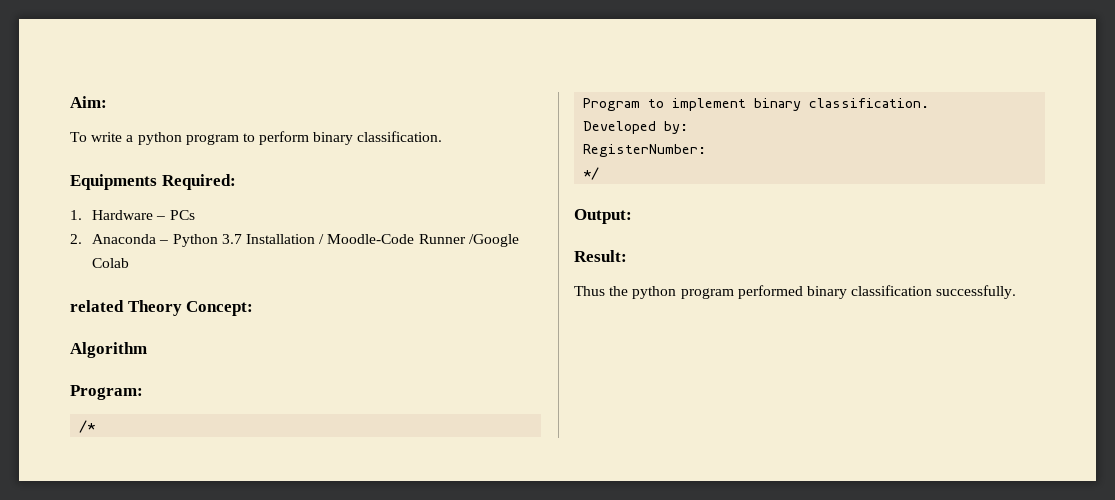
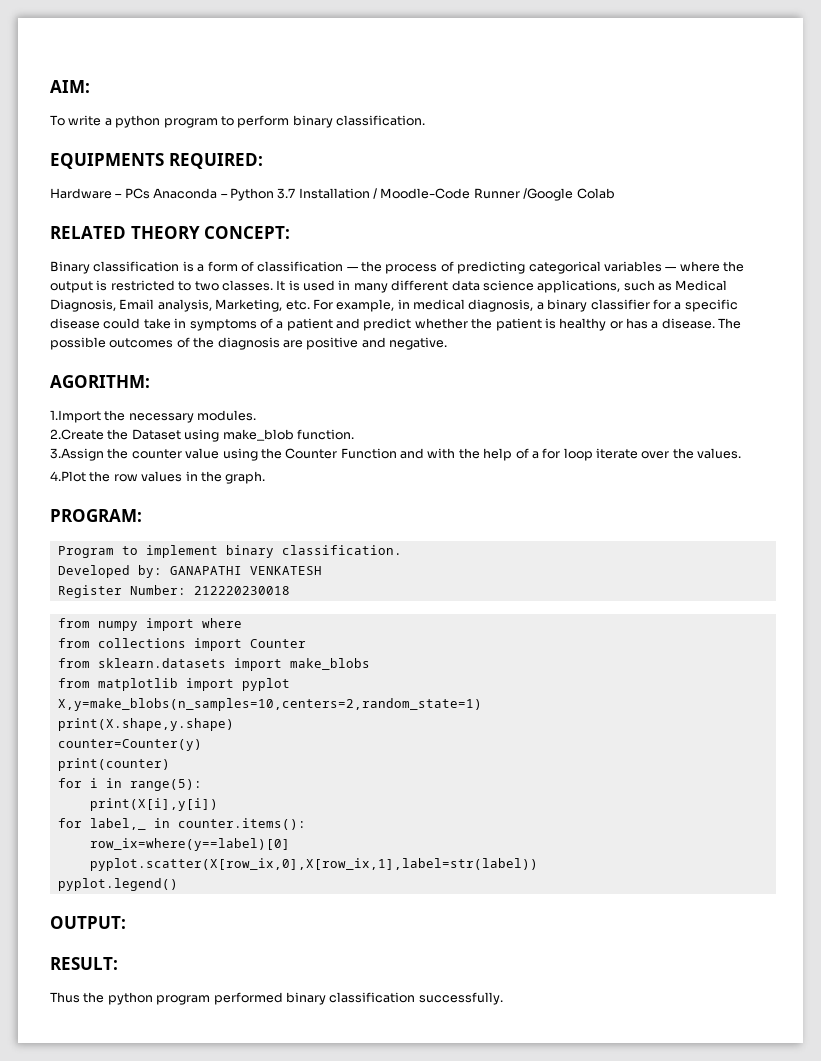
[70,96,107,108] Aim: -> [50,80,90,93] AIM:
[70,174,236,190] [70,210,82,220] Equipments Required: // 1. -> [50,153,263,169] EQUIPMENTS REQUIRED: //
[70,234,82,244] // 2. -> (150, 193) none
[70,300,254,316] [70,342,147,358] [70,385,143,400] [79,420,96,433] related Theory Concept: // Algorithm // Program: // /* -> [50,226,291,239] [50,261,744,274] [50,280,728,293] [50,299,738,312] [50,318,742,331] [50,337,447,350] [50,375,150,388] [50,410,257,423] [50,429,354,442] [50,448,742,461] [50,471,266,484] [50,509,142,522] RELATED THEORY CONCEPT: // Binary classification is a form of classification — the process of predicting categorical variables — where the output is restricted to two classes. It is used in many different data science applications, such as Medical Diagnosis, Email analysis, Marketing, etc. For example, in medical diagnosis, a binary classifier for a specific disease could take in symptoms of a patient and predict whether the patient is healthy or has a disease. The possible outcomes of the diagnosis are positive and negative. // AGORITHM: // 1.Import the necessary modules. // 2.Create the Dataset using make_blob function. // 3.Assign the counter value using the Counter Function and with the help of a for loop iterate over the values. // 4.Plot the row values in the graph. // PROGRAM:
[583,144,707,157] [583,167,600,180] [574,209,632,224] [574,250,627,262] // RegisterNumber: // */ // Output: // Result: -> [169,566,322,575] [57,585,290,598] [57,618,242,631] [57,638,306,651] [57,658,370,671] [57,678,290,691] [57,698,482,711] [57,718,234,731] [57,739,202,751] [57,758,170,771] [57,778,202,791] [89,798,218,811] [57,818,306,830] [89,838,290,851] [89,858,538,871] [57,878,178,891] [50,916,126,929] [50,957,118,970] GANAPATHI VENKATESH // Register Number: 212220230018 // from numpy import where // from collections import Counter // from sklearn.datasets import make_blobs // from matplotlib import pyplot // X,y=make_blobs(n_samples=10,centers=2,random_state=1) // print(X.shape,y.shape) // counter=Counter(y) // print(counter) // for i in range(5): // print(X[i],y[i]) // for label,_ in counter.items(): // row_ix=where(y==label)[0] // pyplot.scatter(X[row_ix,0],X[row_ix,1],label=str(label)) // pyplot.legend() // OUTPUT: // RESULT:

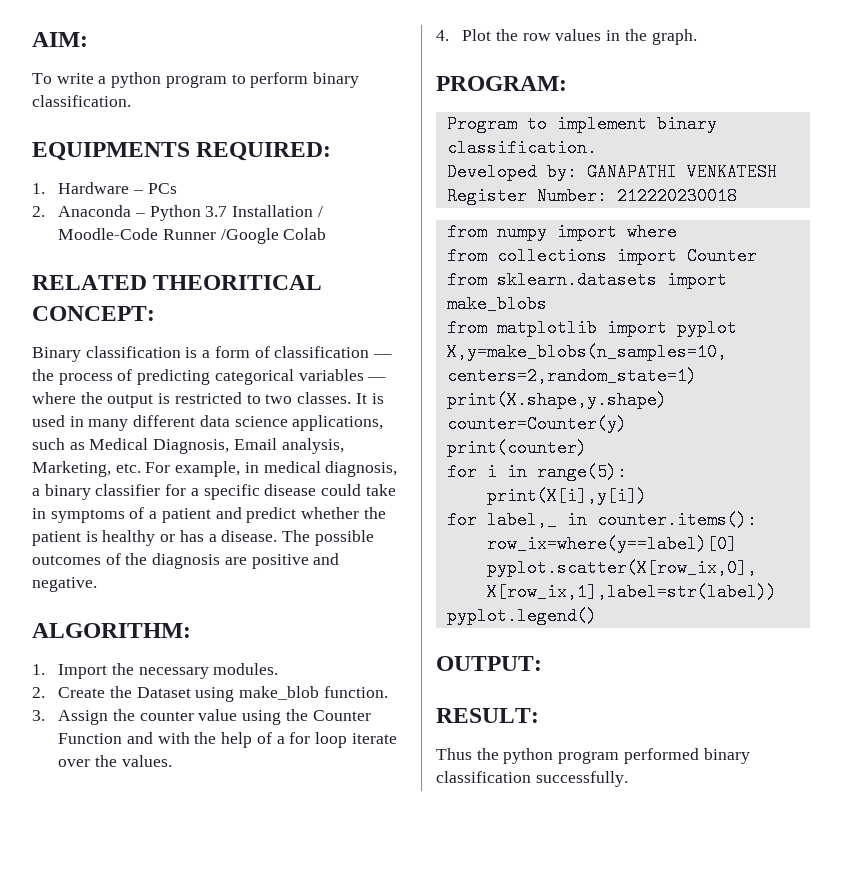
(263, 161) none -> [32,183,45,194] 1.
(150, 193) none -> [32,206,45,217] // 2.
[130,226,200,239] THEORY -> [153,275,323,290] THEORITICAL
[50,375,150,388] [50,410,101,423] AGORITHM: // 1.Import -> [32,623,191,638] [32,664,108,679] ALGORITHM: // 1. Import
[50,429,104,440] 2.Create -> [32,687,106,698] 2. Create
[50,448,104,461] 3.Assign -> [32,710,109,725] 3. Assign
[50,471,86,482] 4.Plot -> [436,29,492,41] 4. Plot

